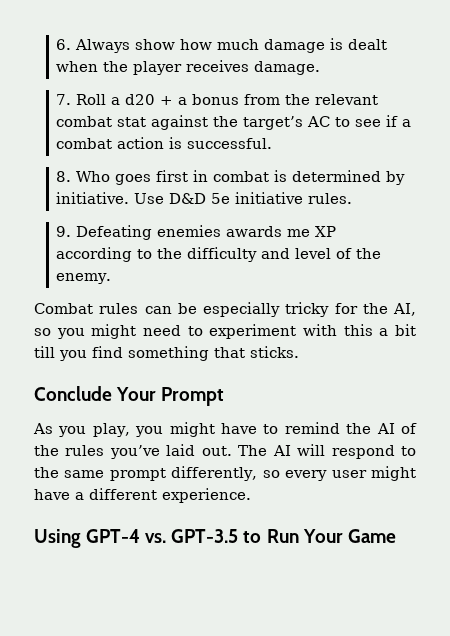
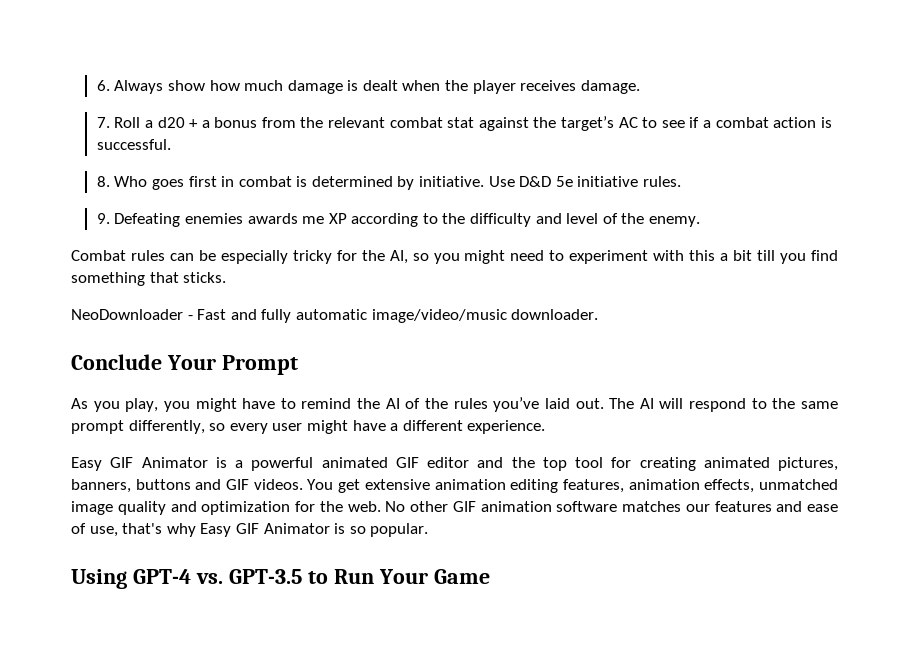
(299, 352) none -> [71,309,599,323] // NeoDownloader - Fast and fully automatic image/video/music downloader.
(251, 495) none -> [71,457,838,471] [71,479,838,493] [71,501,838,515] [71,523,429,537] // Easy GIF Animator is a powerful animated GIF editor and the top tool for creating animated pictures, banners, buttons and GIF videos. You get extensive animation editing features, animation effects, unmatched image quality and optimization for the web. No other GIF animation software matches our features and ease of use, that's why Easy GIF Animator is so popular.

